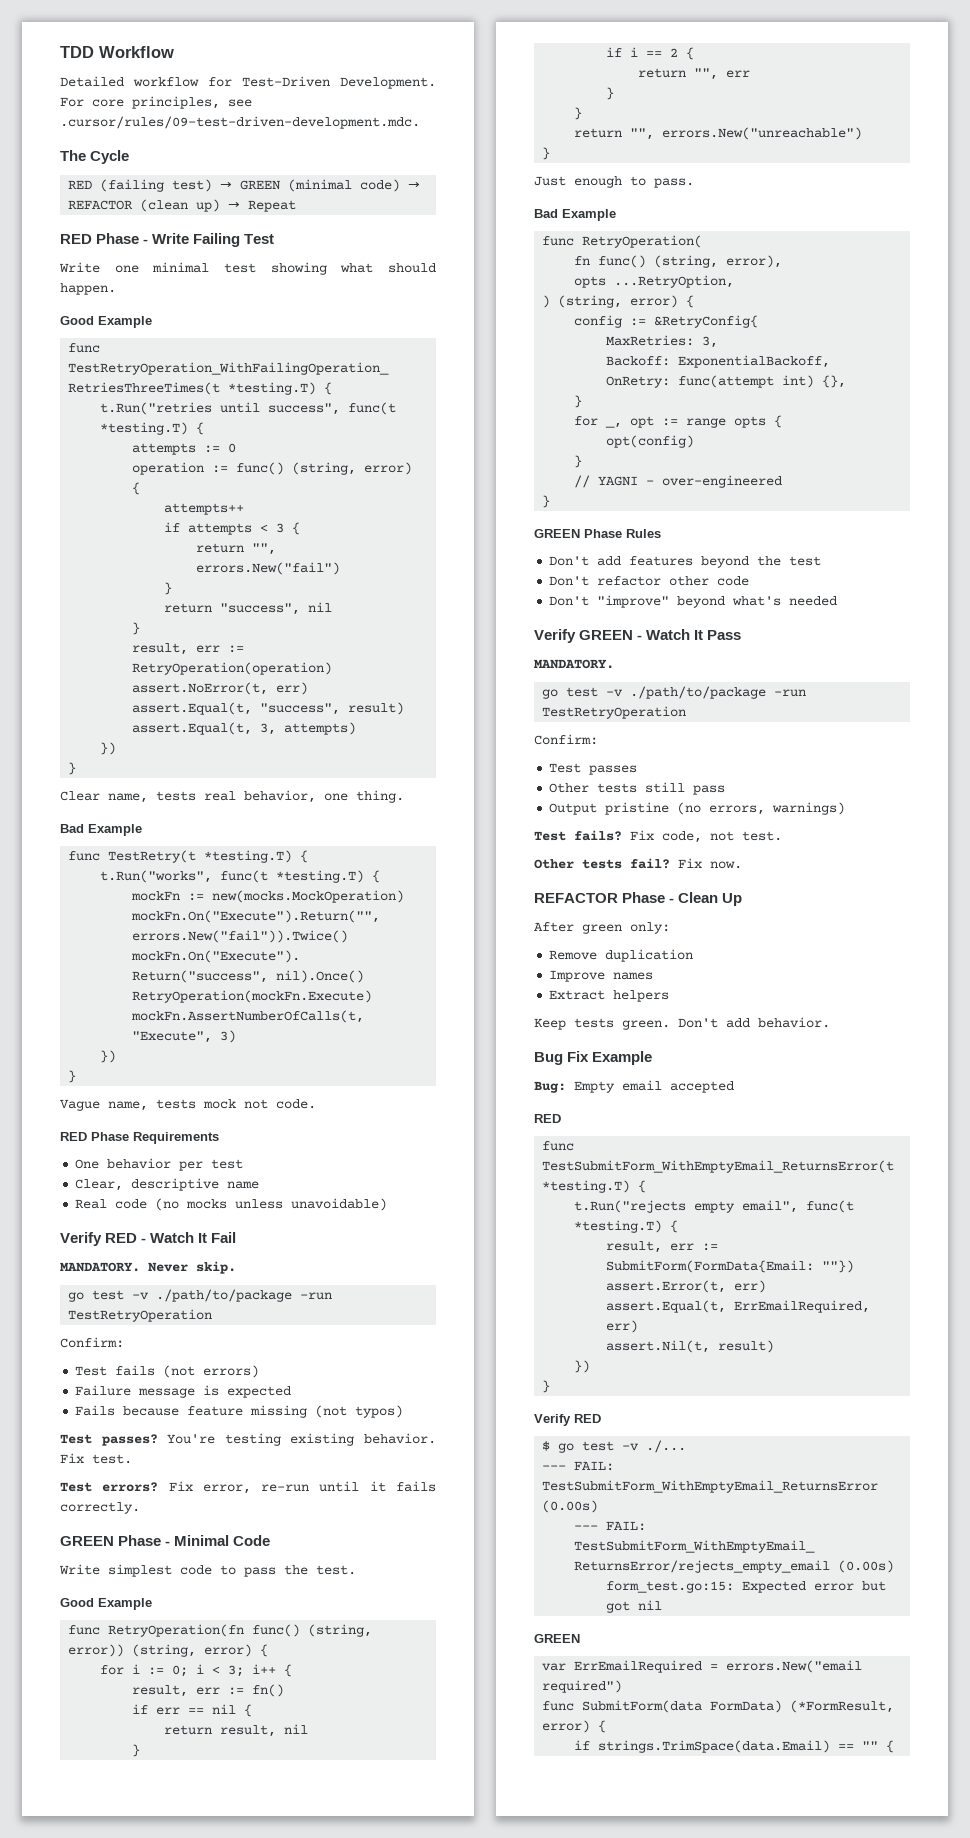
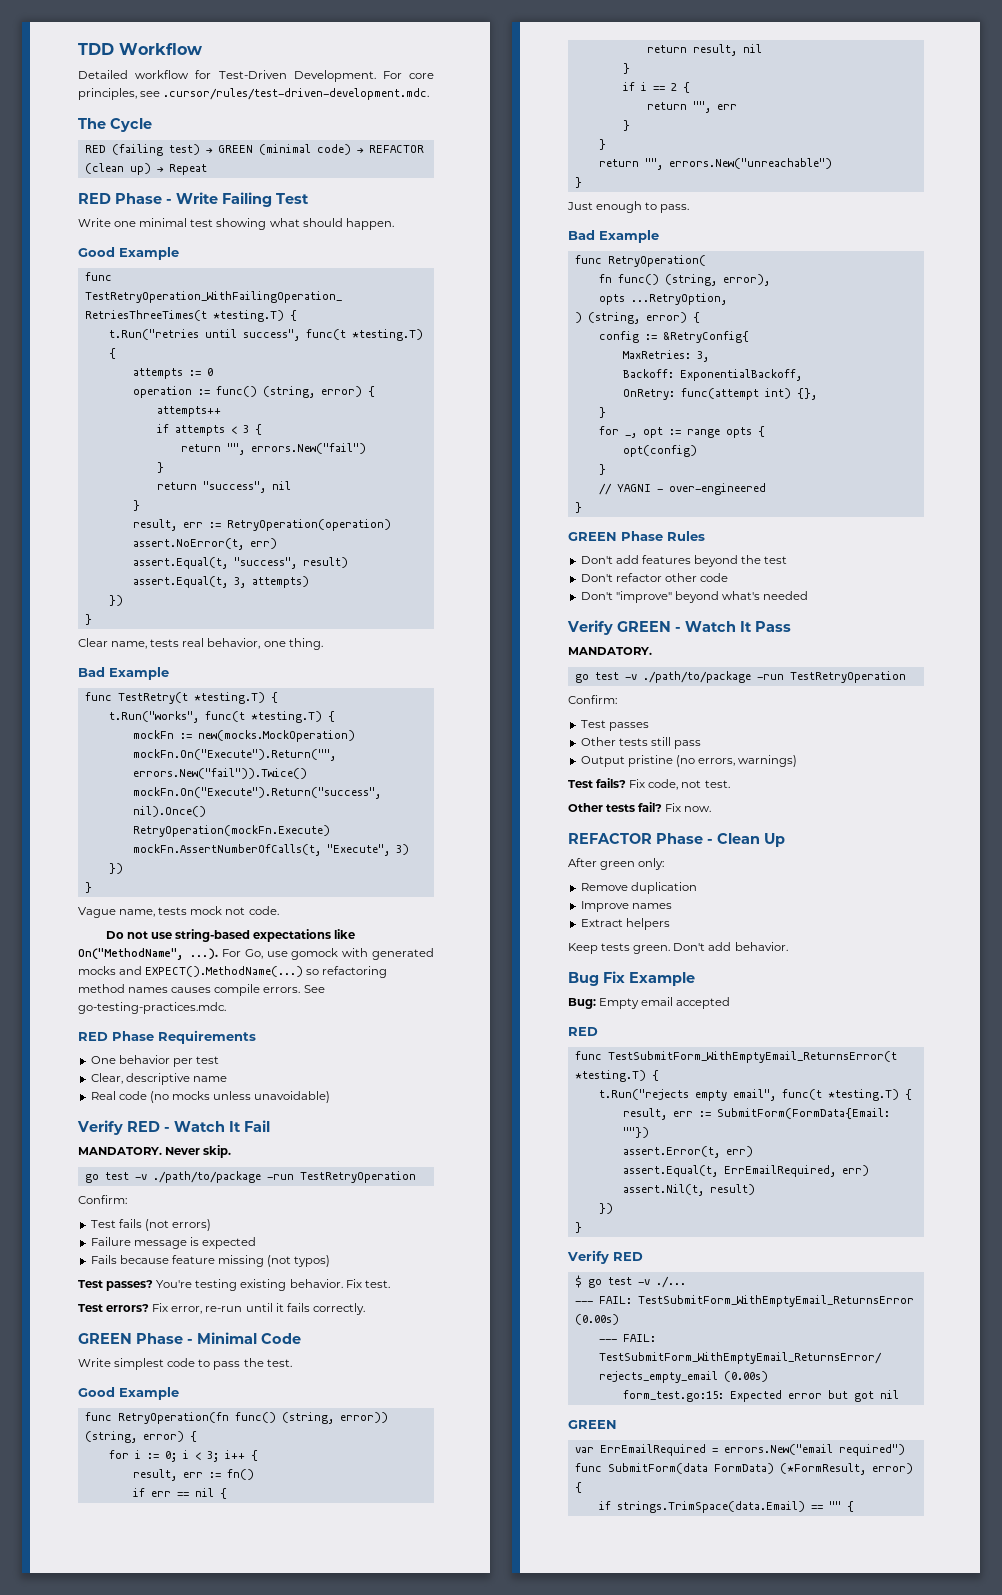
[60,116,420,129] .cursor/rules/09-test-driven-development.mdc. -> [163,88,430,100] .cursor/rules/test-driven-development.mdc.
(316, 1104) none -> [105,929,356,942] [78,948,434,960] [78,966,388,978] [78,984,325,996] [78,1002,226,1014] // Do not use string-based expectations like On("MethodName", ...). For Go, use gomock with generated mocks and EXPECT().MethodName(...) so refactoring method names causes compile errors. See go-testing-practices.mdc.

